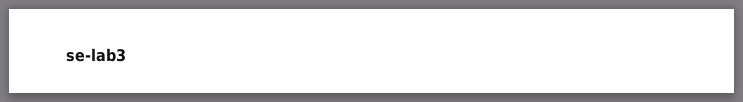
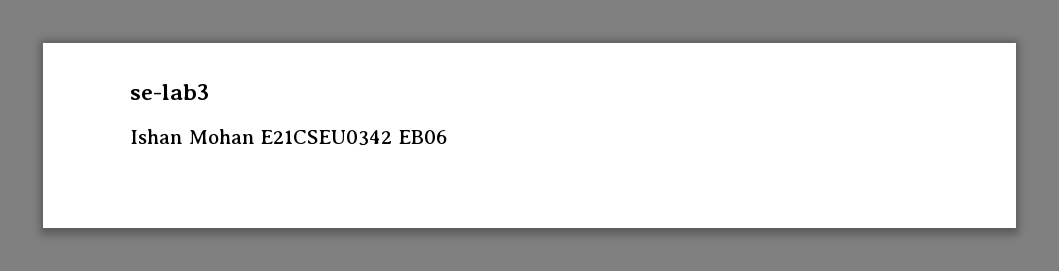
(126, 55) none -> [130,129,447,146] // Ishan Mohan E21CSEU0342 EB06

